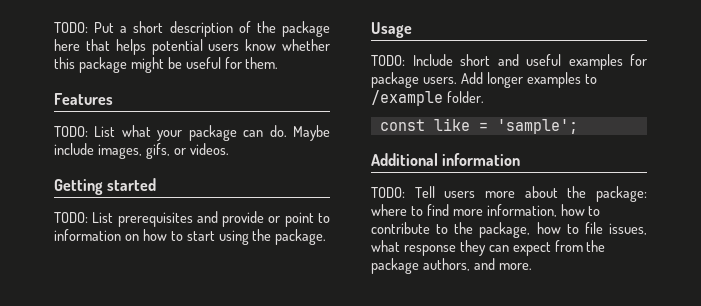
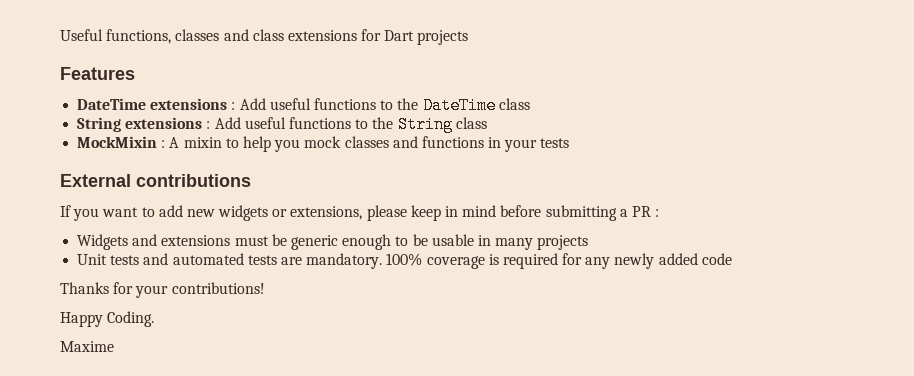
[54,21,330,37] [54,39,330,55] [54,57,279,73] [54,93,113,105] [54,125,331,141] [54,143,229,159] [54,178,157,195] [54,211,330,227] [54,229,327,245] [371,22,412,38] [371,54,647,70] [371,72,597,88] [371,90,484,106] [379,118,578,134] [371,153,521,166] [371,186,647,202] [371,204,601,217] [371,222,647,238] [371,240,606,256] [371,258,532,274] TODO: Put a short description of the package here that helps potential users know whether this package might be useful for them. // Features // TODO: List what your package can do. Maybe include images, gifs, or videos. // Getting started // TODO: List prerequisites and provide or point to information on how to start using the package. // Usage // TODO: Include short and useful examples for package users. Add longer examples to /example folder. // const like = 'sample'; // Additional information // TODO: Tell users more about the package: where to find more information, how to contribute to the package, how to file issues, what response they can expect from the package authors, and more. -> [60,29,469,45] [60,67,135,80] [77,97,530,114] [77,116,487,133] [77,136,570,152] [60,174,251,187] [60,205,660,221] [77,234,589,250] [77,253,732,269] [60,282,265,298] [60,311,155,327] [60,341,114,352] Useful functions, classes and class extensions for Dart projects // Features // DateTime extensions : Add useful functions to the DateTime class // String extensions : Add useful functions to the String class // MockMixin : A mixin to help you mock classes and functions in your tests // External contributions // If you want to add new widgets or extensions, please keep in mind before submitting a PR : // Widgets and extensions must be generic enough to be usable in many projects // Unit tests and automated tests are mandatory. 100% coverage is required for any newly added code // Thanks for your contributions! // Happy Coding. // Maxime

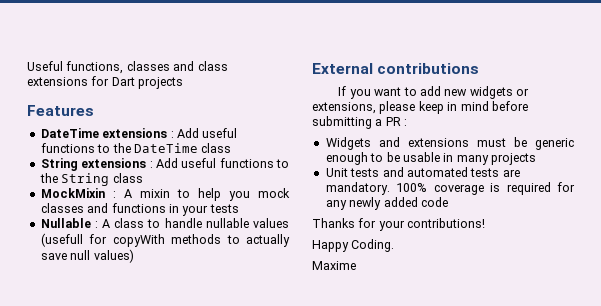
(570, 143) none -> [40,218,289,228] [40,233,290,247] [40,249,134,263] // Nullable : A class to handle nullable values (usefull for copyWith methods to actually save null values)

